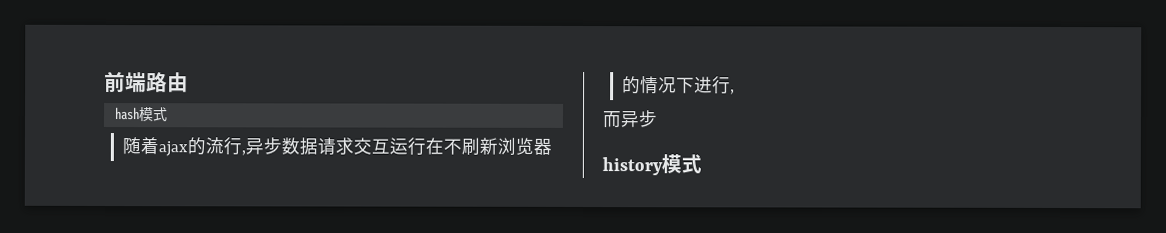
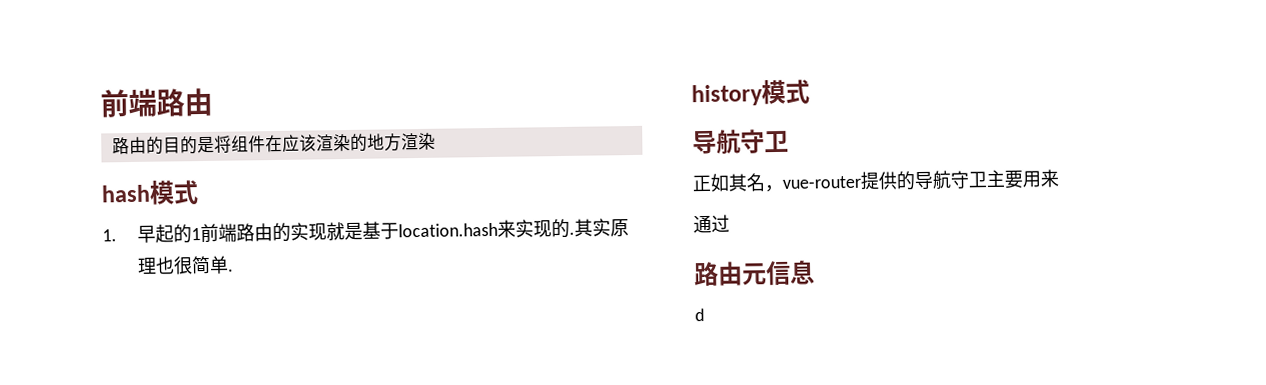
[113,107,168,122] [122,137,553,157] [622,76,736,95] [602,110,658,129] [602,153,702,176] hash模式 // 随着ajax的流行,异步数据请求交互运行在不刷新浏览器的情况下进行, // 而异步 // history模式 -> [111,132,436,155] [101,180,199,205] [102,218,630,244] [137,255,235,275] [691,79,810,107] [692,129,789,155] [692,169,1059,193] [693,214,730,234] [693,259,815,287] [694,308,705,322] 路由的目的是将组件在应该渲染的地方渲染 // hash模式 // 1.早起的1前端路由的实现就是基于location.hash来实现的.其实原理也很简单. // history模式 // 导航守卫 // 正如其名，vue-router提供的导航守卫主要用来 // 通过 // 路由元信息 // d

